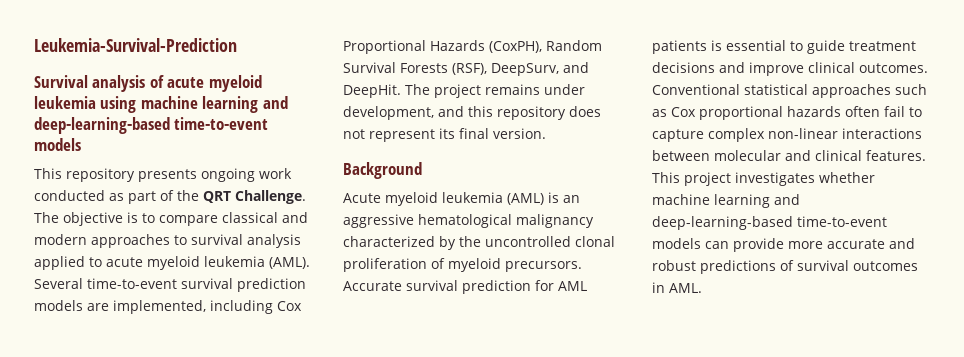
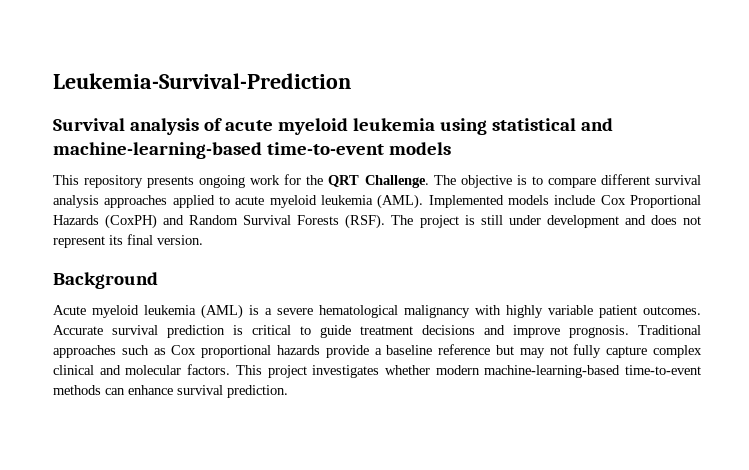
[140,96,288,113] [34,117,170,134] machine learning and deep-learning-based -> [491,118,613,131] [53,142,262,159] statistical and machine-learning-based
[34,190,174,204] conducted as part of -> [284,174,302,185] for
[222,212,308,223] [34,234,187,248] classical and modern approaches to -> [600,174,650,185] different
(301, 241) none -> [104,195,168,208] approaches
[34,278,306,292] [34,300,273,314] Several time-to-event survival prediction models are implemented, including -> [428,195,596,208] Implemented models include
[489,41,542,53] (CoxPH), -> [105,214,185,229] (CoxPH) and
[452,62,589,76] [343,84,585,98] [343,106,566,120] (RSF), DeepSurv, and DeepHit. The project remains under development, and this repository -> [345,214,646,229] (RSF). The project is still under development and
[563,195,580,203] [343,214,594,228] [343,236,615,250] [343,258,582,272] [343,280,587,294] [652,40,786,54] an aggressive hematological malignancy characterized by the uncontrolled clonal proliferation of myeloid precursors. Accurate survival prediction for AML patients is essential -> [265,305,701,318] [53,325,291,338] a severe hematological malignancy with highly variable patient outcomes. Accurate survival prediction is critical
[808,62,928,73] [652,84,808,95] clinical outcomes. Conventional statistical -> [569,325,701,338] prognosis. Traditional
[845,106,922,117] [652,128,922,142] [652,150,926,161] [652,172,875,186] [652,194,800,208] [652,216,887,230] [652,238,915,252] [652,260,918,274] [652,282,702,293] often fail to capture complex non-linear interactions between molecular and clinical features. This project investigates whether machine learning and deep-learning-based time-to-event models can provide more accurate and robust predictions of survival outcomes in AML. -> [325,344,702,358] [53,364,701,378] [53,385,288,398] provide a baseline reference but may not fully capture complex clinical and molecular factors. This project investigates whether modern machine-learning-based time-to-event methods can enhance survival prediction.

